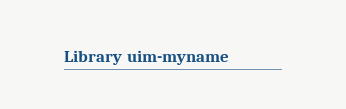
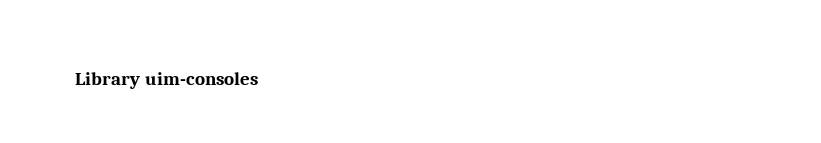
[126,50,229,65] uim-myname -> [144,72,258,85] uim-consoles

